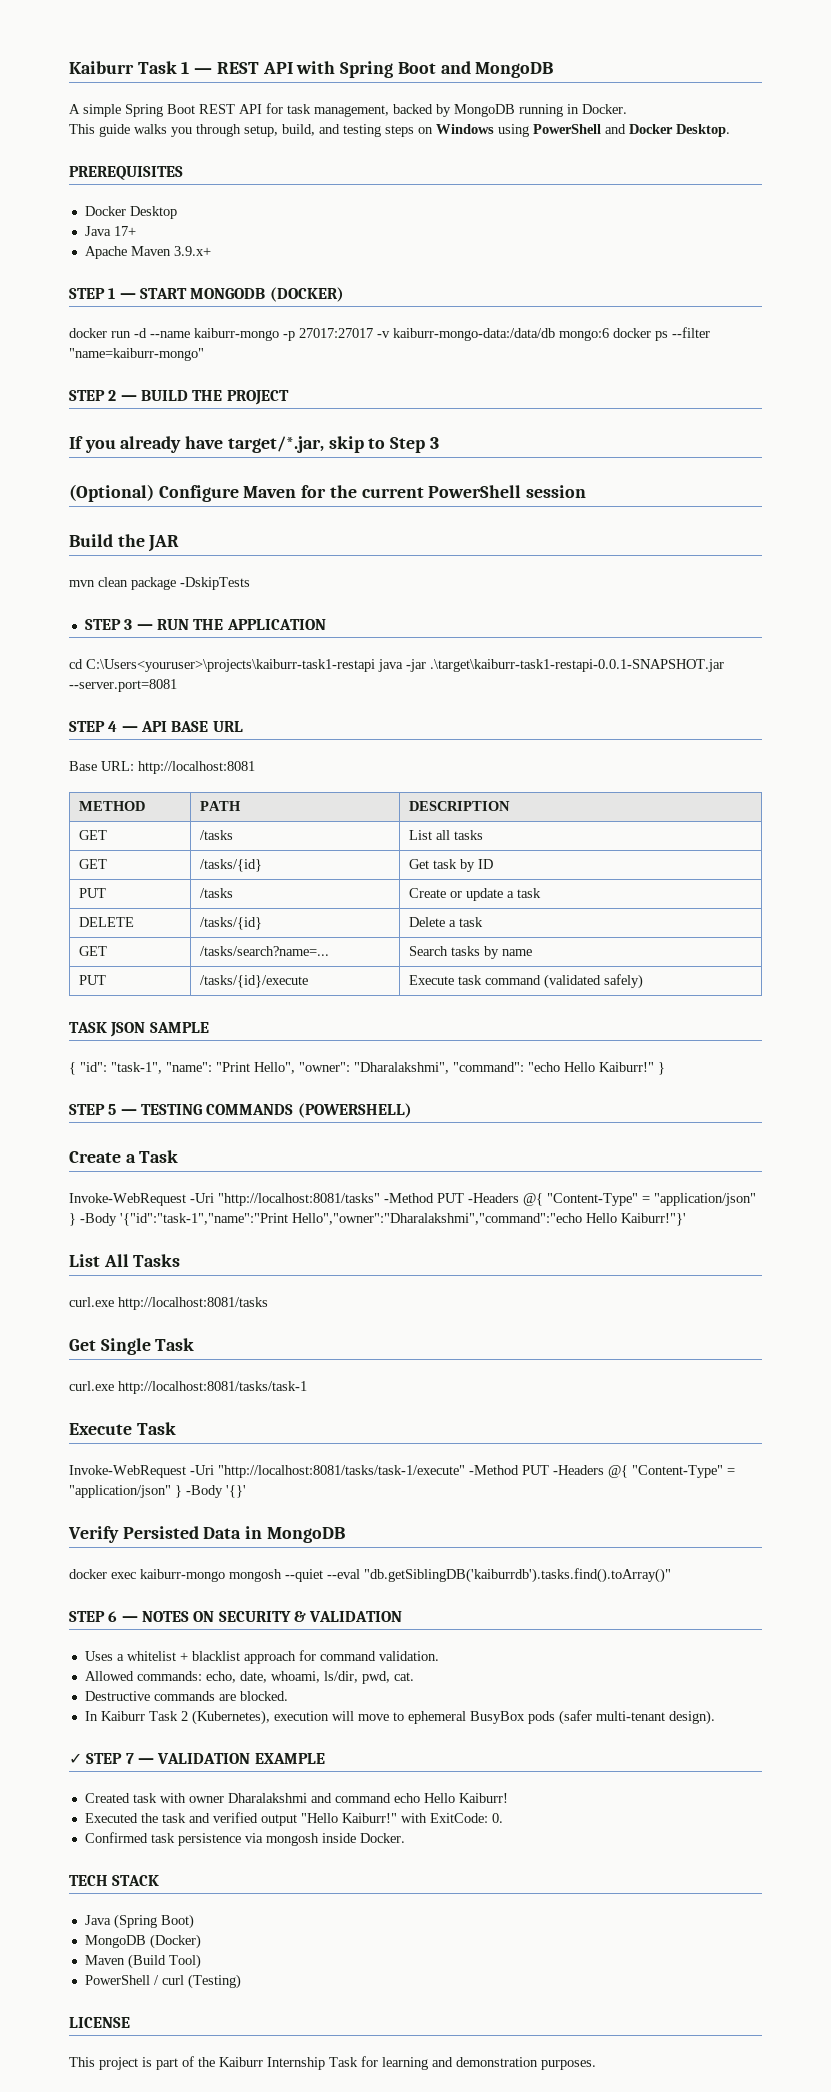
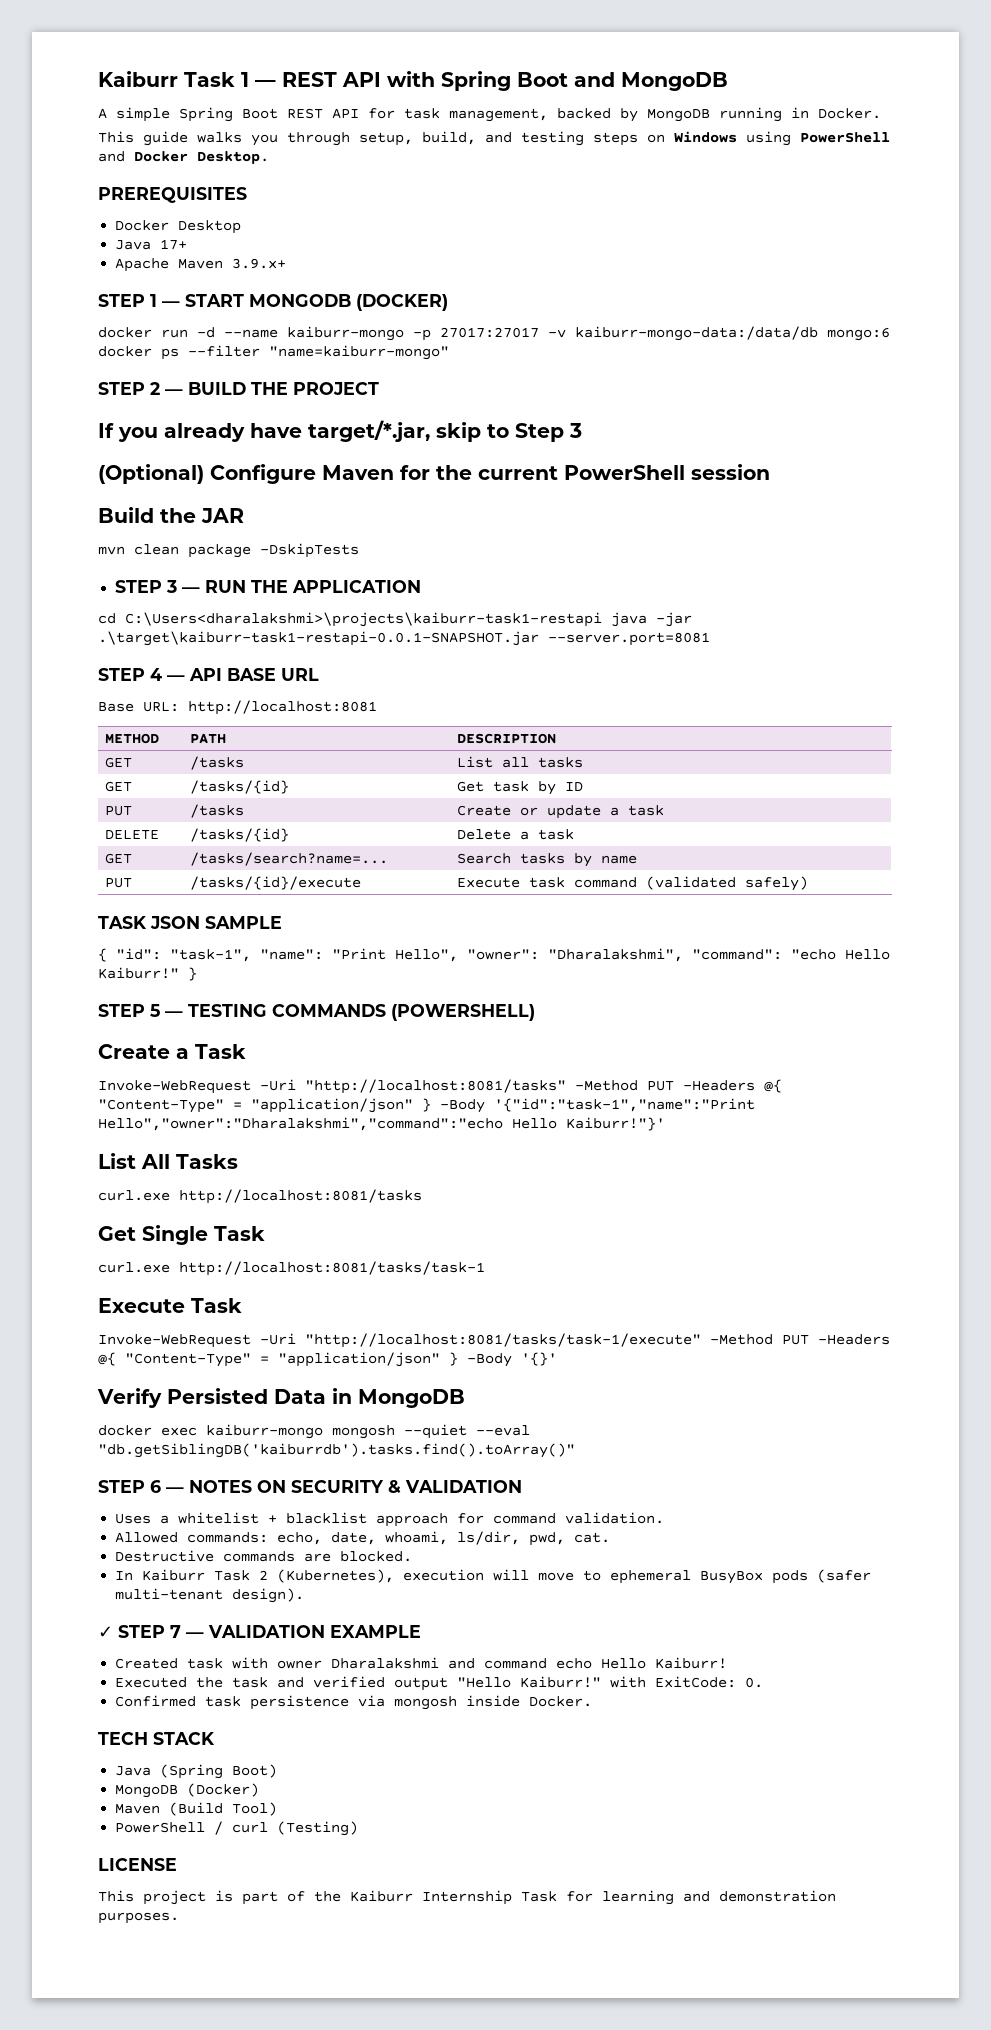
[86,659,375,672] C:\Users<youruser>\projects\kaiburr-task1-restapi -> [125,612,602,627] C:\Users<dharalakshmi>\projects\kaiburr-task1-restapi

